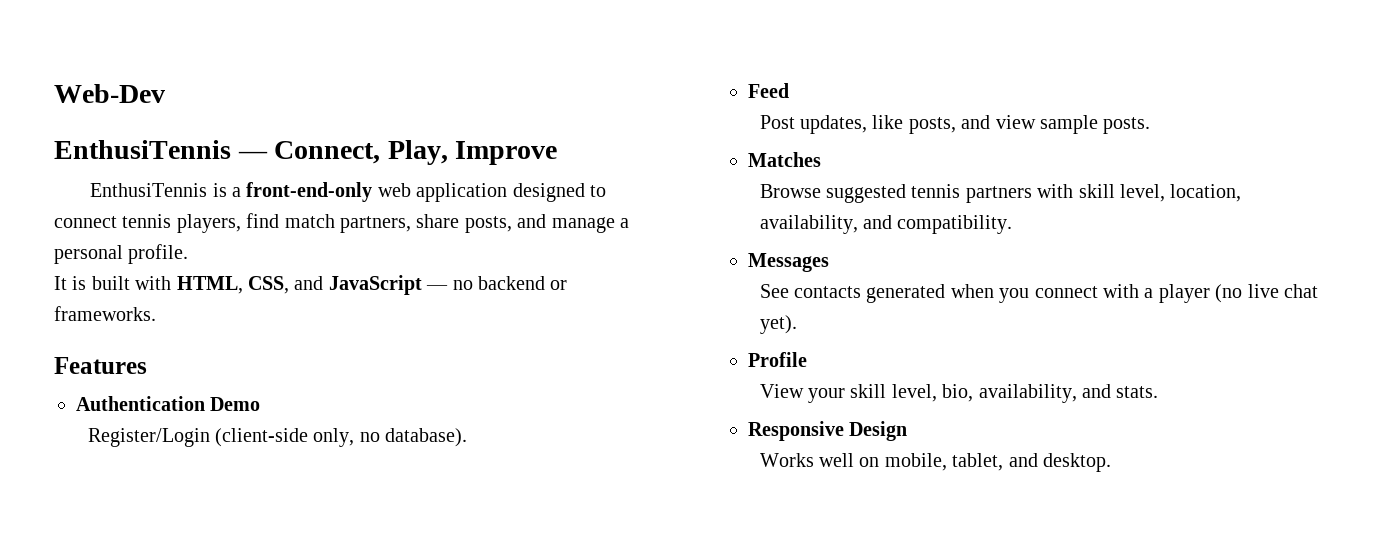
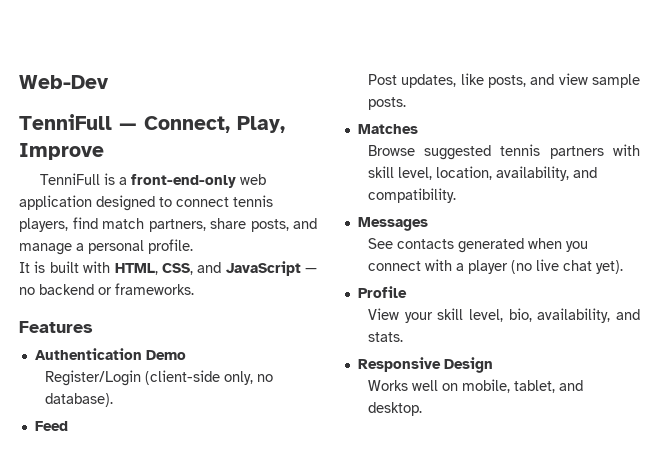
[54,140,231,159] EnthusiTennis -> [19,114,112,130] TenniFull
[90,183,208,197] EnthusiTennis -> [40,173,101,185] TenniFull

